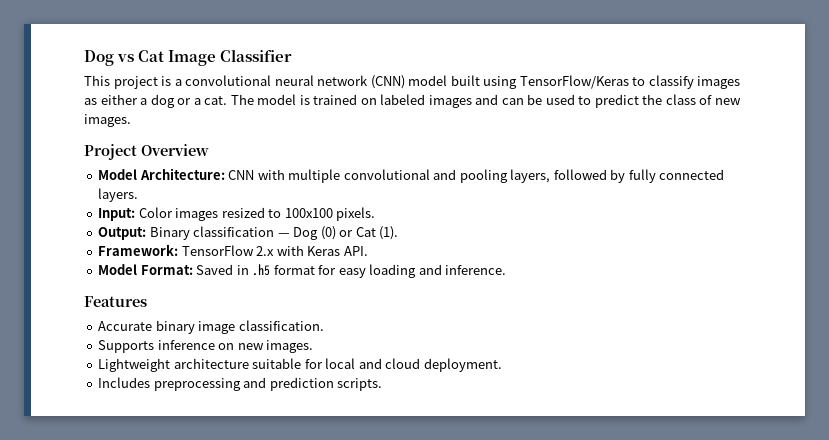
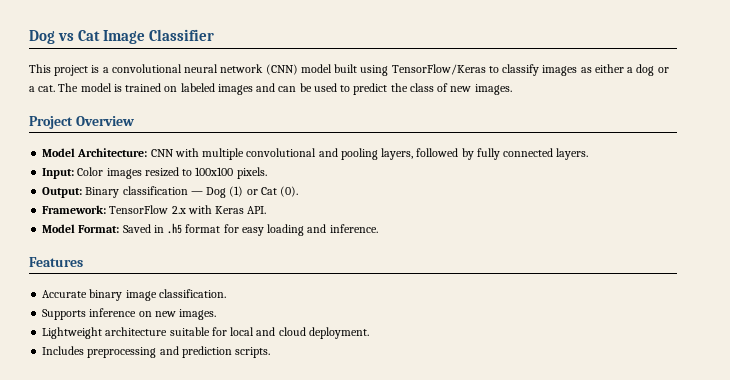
[320,226,336,240] (0) -> [229,186,244,197] (1)
[379,226,399,240] (1). -> [280,186,299,197] (0).

